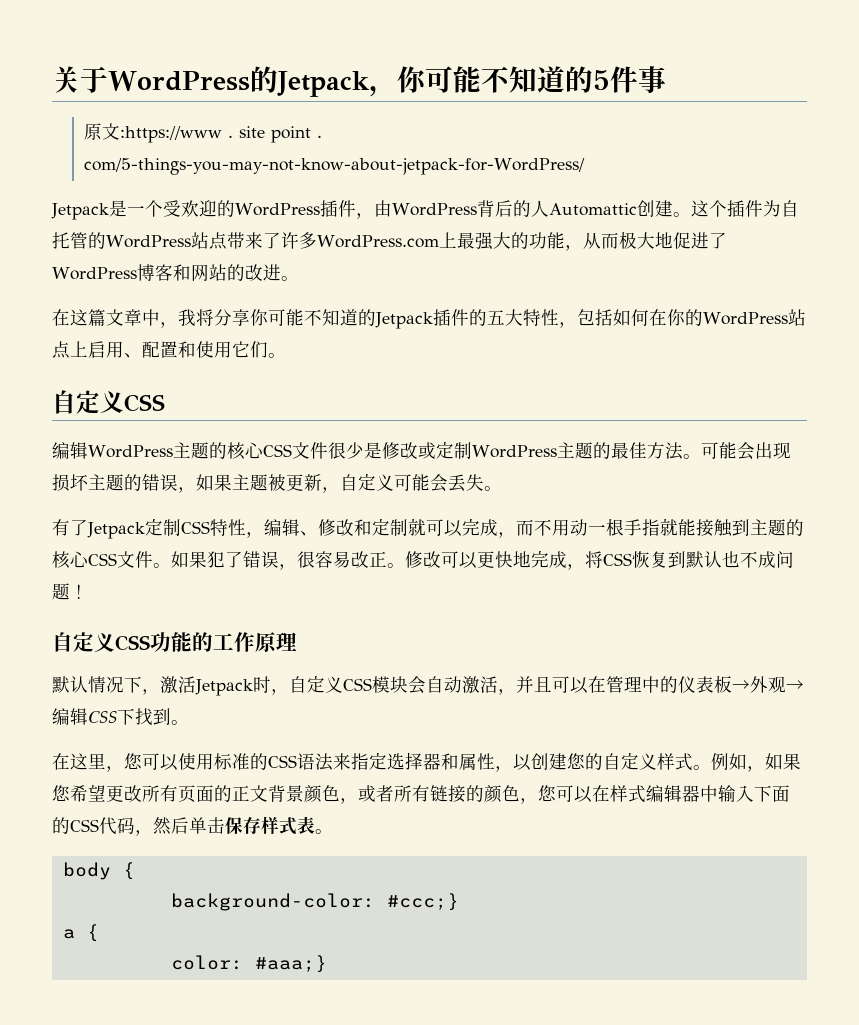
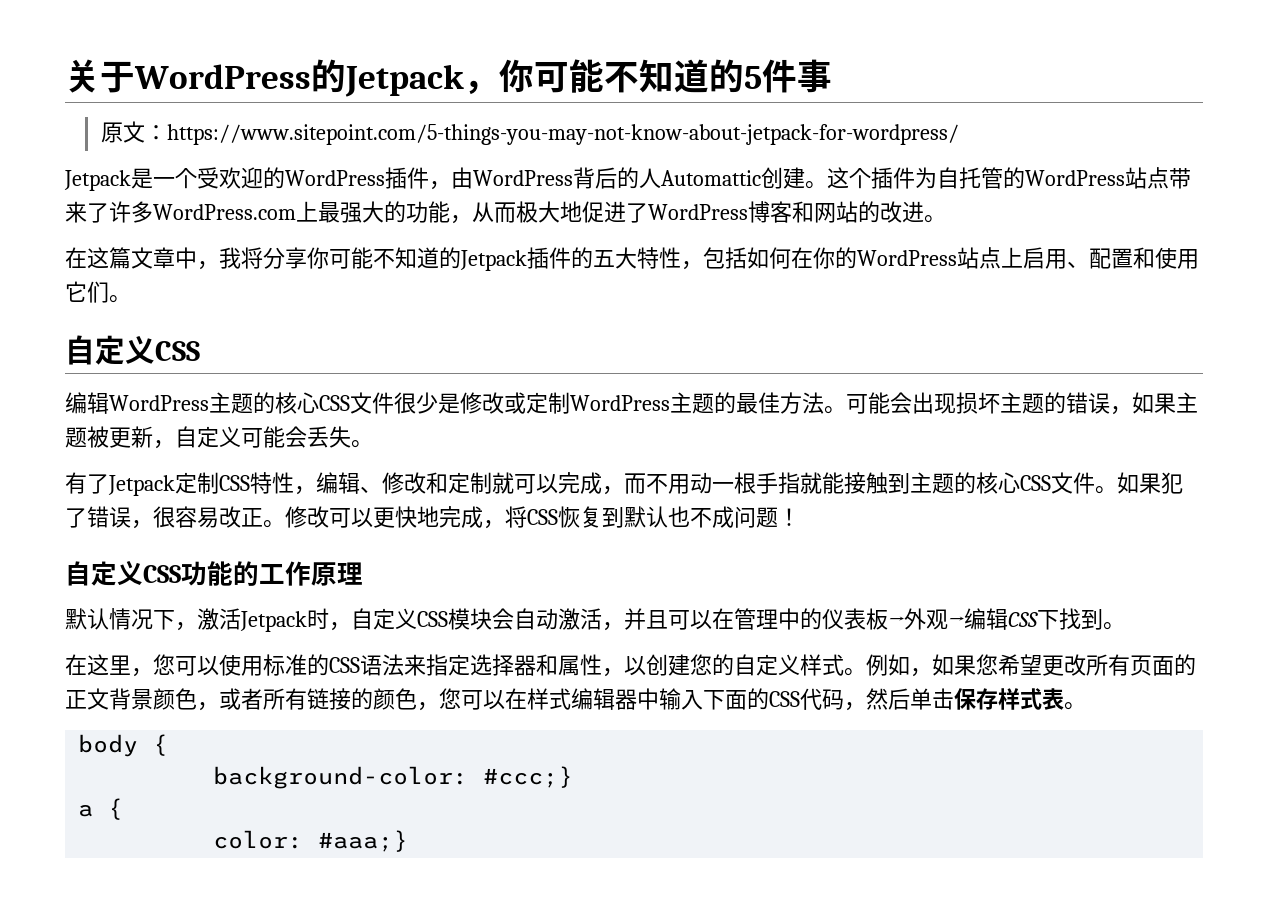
[120,126,323,143] [84,158,586,175] :https://www . site point . com/5-things-you-may-not-know-about-jetpack-for-WordPress/ -> [144,124,959,145] ：https://www.sitepoint.com/5-things-you-may-not-know-about-jetpack-for-wordpress/

